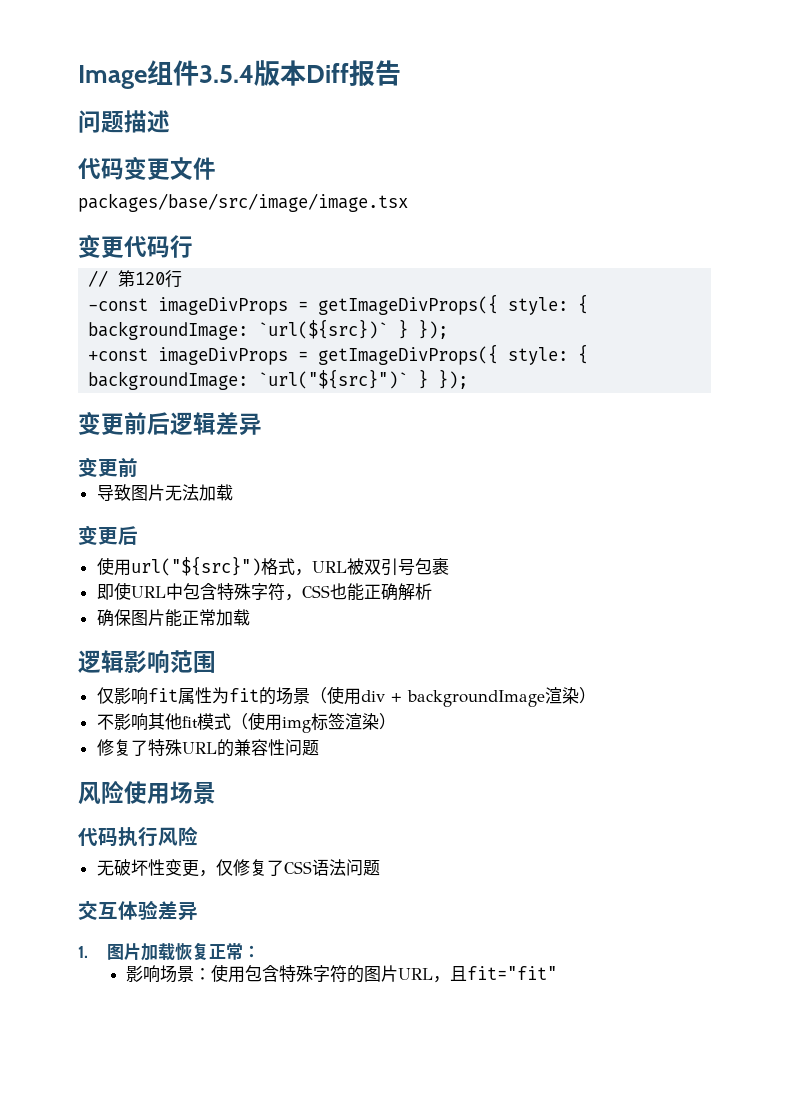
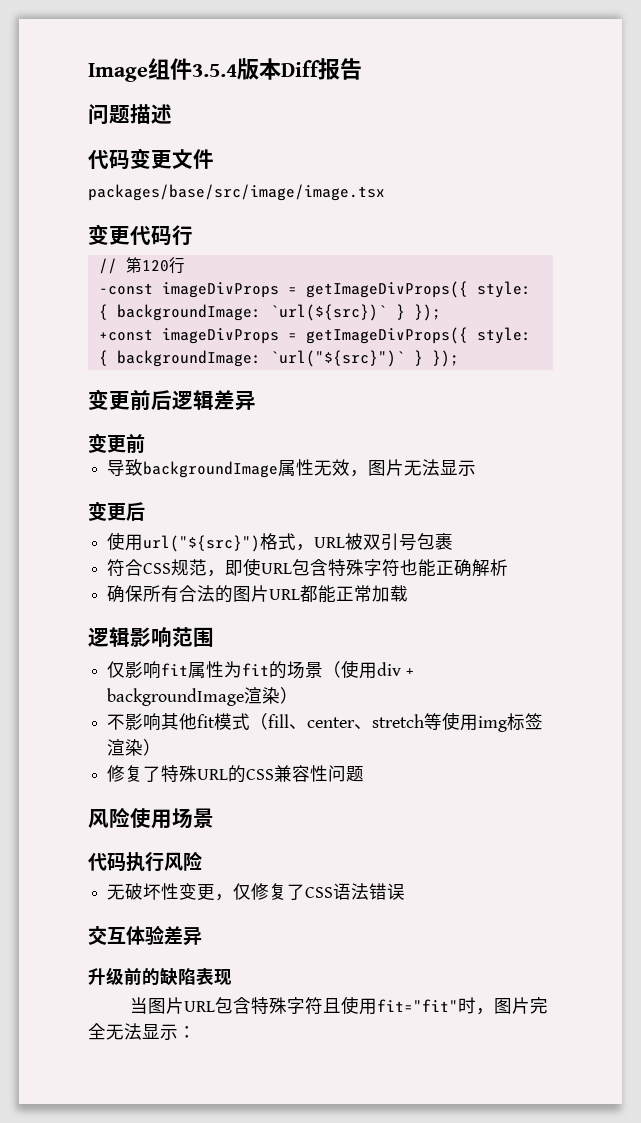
(131, 492) none -> [143,459,369,478] backgroundImage属性无效，
[198,484,233,501] 加载 -> [440,460,477,476] 显示
(449, 566) none -> [107,559,226,577] 符合CSS规范，
[165,583,330,601] 中包含特殊字符，CSS -> [292,559,401,577] 包含特殊字符
[130,609,165,626] 图片 -> [143,585,319,603] 所有合法的图片URL都
(248, 721) none -> [268,713,443,730] fill、center、stretch等
(234, 748) none -> [246,769,275,780] CSS
[345,859,380,876] 问题 -> [369,883,406,900] 错误
[78,942,261,961] [125,964,557,983] 1.图片加载恢复正常： // 影响场景：使用包含特殊字符的图片URL，且fit="fit" -> [88,967,232,986] [129,996,548,1015] [88,1023,196,1040] 升级前的缺陷表现 // 当图片URL包含特殊字符且使用fit="fit"时，图片完全无法显示：

